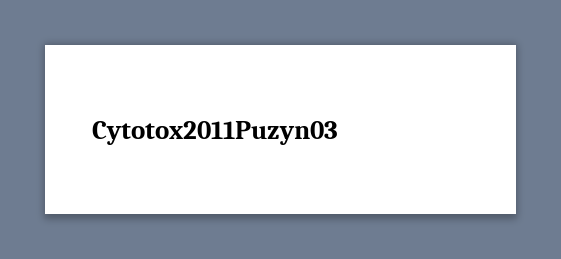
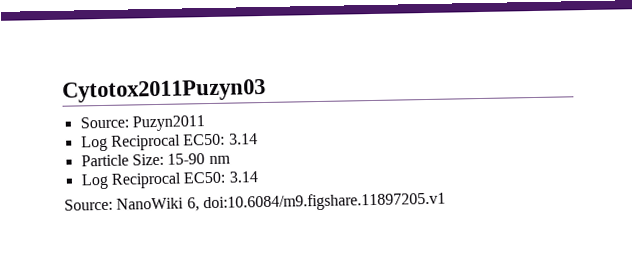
(338, 133) none -> [79,115,205,132] [80,133,258,152] [80,153,231,167] [80,171,258,190] [64,191,446,213] // Source: Puzyn2011 // Log Reciprocal EC50: 3.14 // Particle Size: 15-90 nm // Log Reciprocal EC50: 3.14 // Source: NanoWiki 6, doi:10.6084/m9.figshare.11897205.v1

